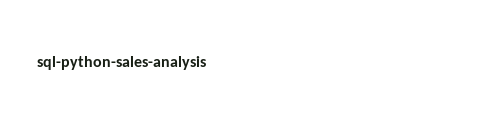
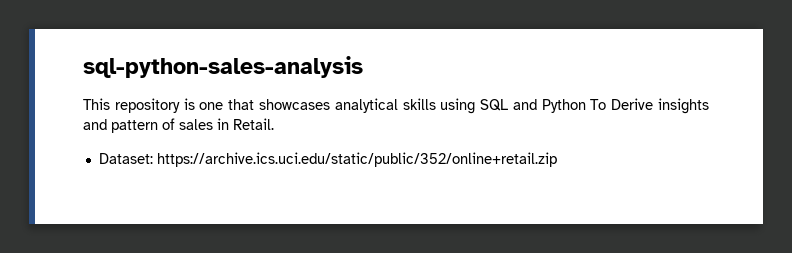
(206, 63) none -> [83,98,709,114] [83,118,274,133] [98,152,557,167] // This repository is one that showcases analytical skills using SQL and Python To Derive insights and pattern of sales in Retail. // Dataset: https://archive.ics.uci.edu/static/public/352/online+retail.zip

